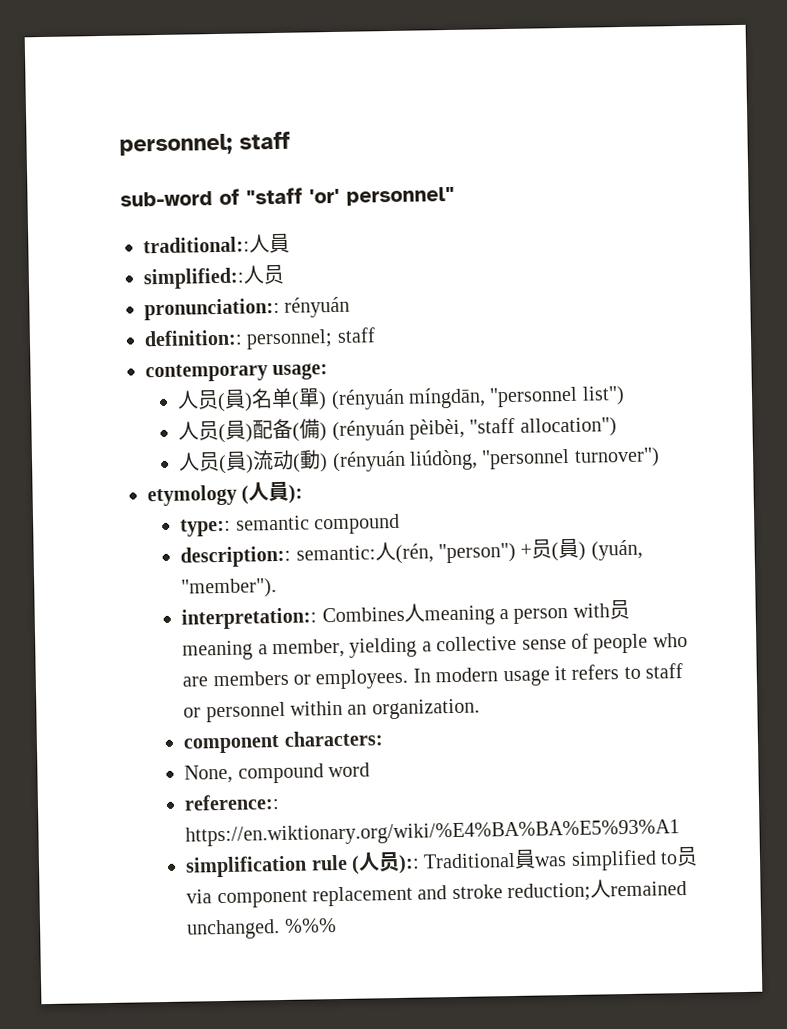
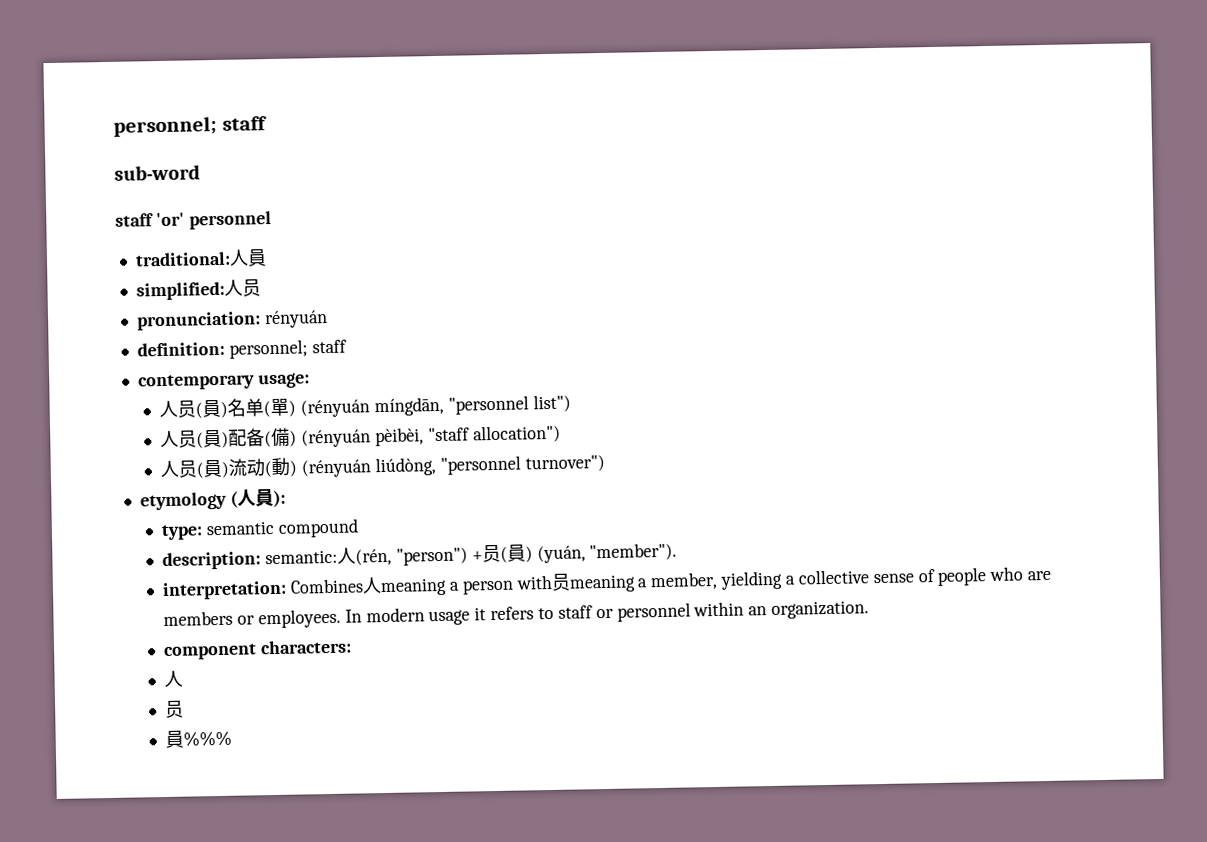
[219,186,455,206] [143,236,250,254] of "staff 'or' personnel" // traditional:: -> [115,210,272,230] [134,251,231,267] // staff 'or' personnel // traditional:
[143,267,245,290] simplified:: -> [135,281,225,301] simplified:
[144,297,280,321] pronunciation:: -> [135,311,261,331] pronunciation:
[144,329,243,347] definition:: -> [136,341,225,357] definition:
[180,518,232,537] type:: -> [161,524,204,541] type:
[180,545,292,568] description:: -> [162,551,262,571] description:
[181,607,318,630] interpretation:: -> [162,580,288,601] interpretation:
[184,762,370,784] [184,794,281,811] [185,819,681,847] [185,846,699,878] [186,879,688,909] [186,919,281,940] None, compound word // reference:: https://en.wiktionary.org/wiki/%E4%BA%BA%E5%93%A1 // simplification rule (人员):: Traditional員was simplified to员via component replacement and stroke reduction;人remained unchanged. -> [164,670,184,688] [165,700,185,719] [165,730,185,748] 人 // 员 // 員

